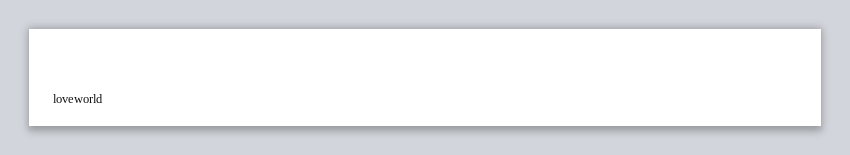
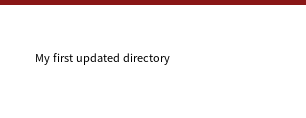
[53,94,103,103] loveworld -> [35,53,170,65] My first updated directory

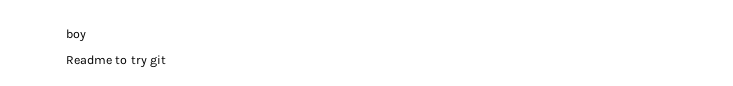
[35,53,170,65] My first updated directory -> [66,29,86,42] [66,55,167,68] boy // Readme to try git

